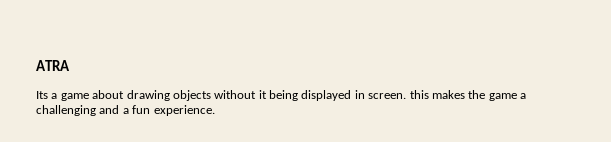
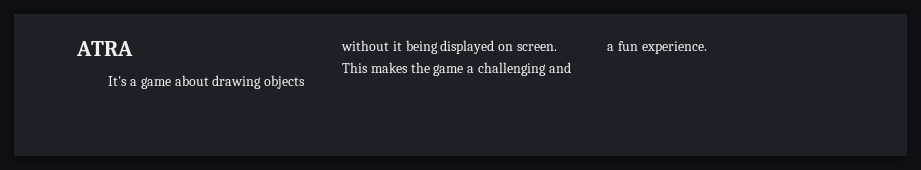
[36,91,48,99] Its -> [108,76,128,86] It's
[354,90,429,99] in screen. this -> [498,44,557,51] [342,62,368,73] on screen. This

